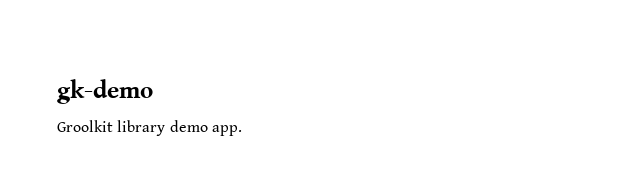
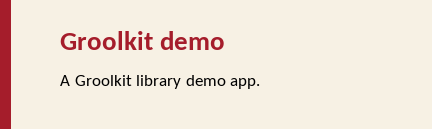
[57,79,153,104] gk-demo // -> [60,31,226,50] [60,75,70,86] Groolkit demo // A

